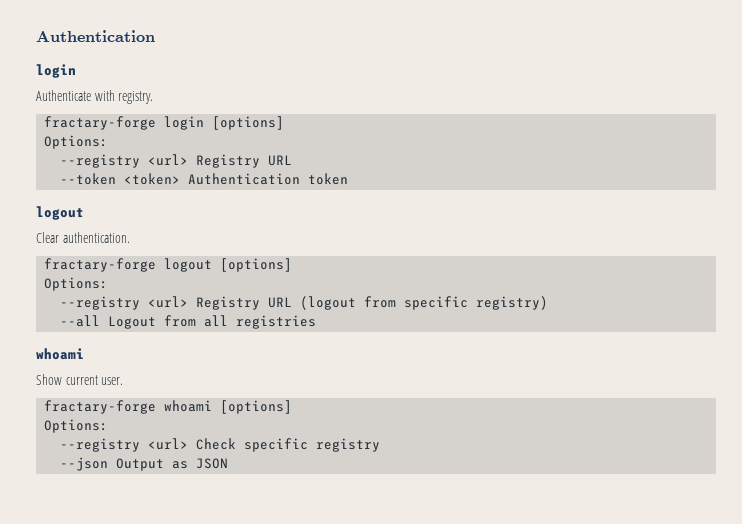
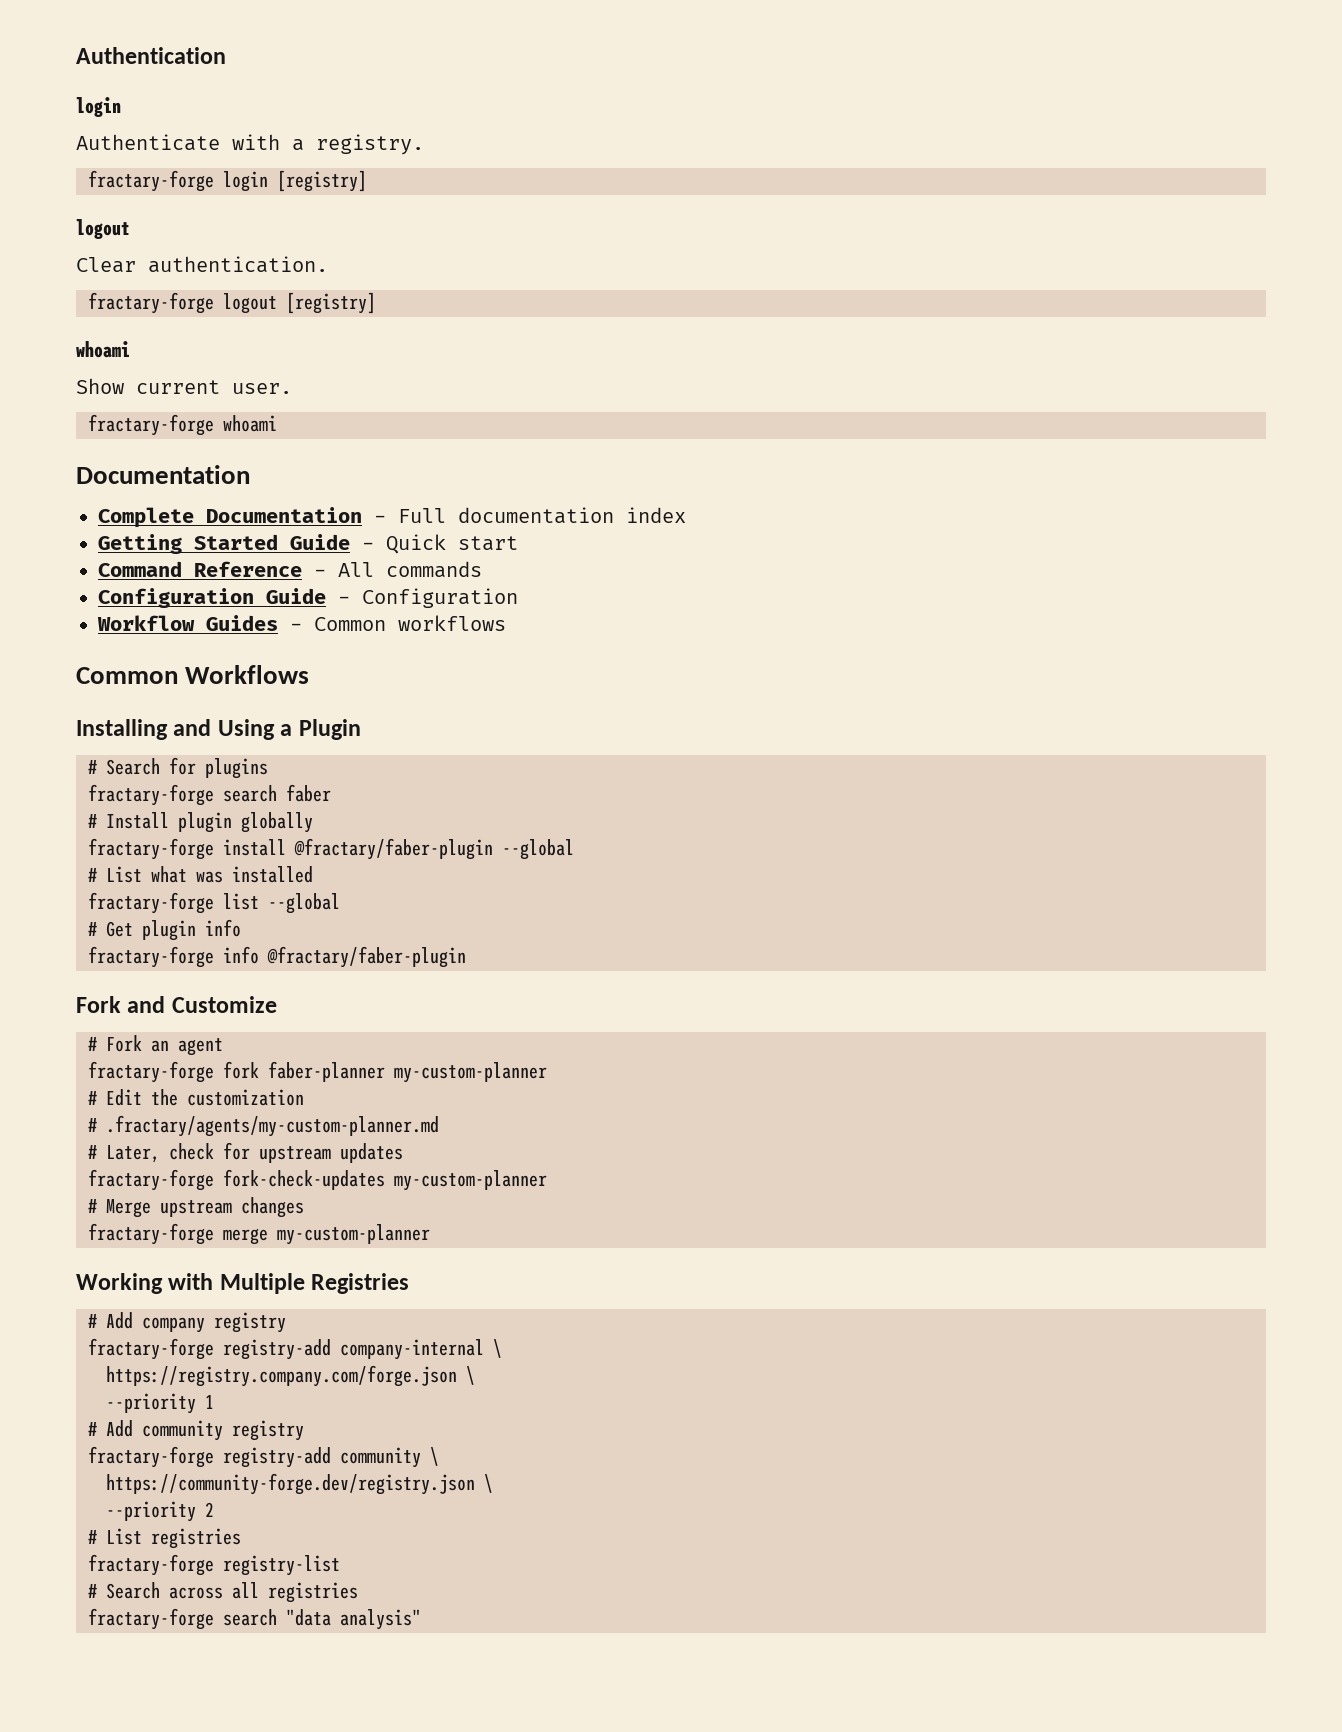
(115, 95) none -> [292,139,304,151] a
[212,116,285,130] [44,135,109,149] [60,154,293,168] [60,173,349,185] [options] // Options: // --registry <url> Registry URL // --token <token> Authentication token -> [277,170,367,192] [registry]
[220,258,293,272] [44,277,109,291] [60,296,549,310] [60,315,317,329] [options] // Options: // --registry <url> Registry URL (logout from specific registry) // --all Logout from all registries -> [286,292,376,314] [registry]
[220,400,293,414] [44,419,109,433] [60,438,381,452] [60,457,229,471] [options] // Options: // --registry <url> Check specific registry // --json Output as JSON -> [76,465,250,484] [98,507,686,528] [98,534,518,554] [98,561,482,578] [98,588,518,608] [97,615,506,631] [76,665,310,684] [76,719,361,740] [88,757,268,779] [88,784,331,806] [88,812,313,833] [88,838,574,860] [88,866,313,883] [88,892,340,914] [88,919,241,941] [88,946,466,968] [76,996,277,1013] [88,1035,223,1056] [88,1061,547,1083] [88,1089,304,1106] [88,1115,439,1137] [88,1142,403,1163] [88,1169,547,1191] [88,1197,304,1218] [88,1223,430,1245] [76,1273,410,1294] [88,1312,286,1333] [88,1338,502,1360] [106,1365,475,1387] [106,1393,214,1414] [88,1420,304,1441] [88,1446,439,1468] [106,1473,493,1495] [106,1501,214,1522] [88,1528,241,1549] [88,1554,340,1576] [88,1582,358,1603] [88,1608,421,1630] // Documentation // Complete Documentation - Full documentation index // Getting Started Guide - Quick start // Command Reference - All commands // Configuration Guide - Configuration // Workflow Guides - Common workflows // Common Workflows // Installing and Using a Plugin // # Search for plugins // fractary-forge search faber // # Install plugin globally // fractary-forge install @fractary/faber-plugin --global // # List what was installed // fractary-forge list --global // # Get plugin info // fractary-forge info @fractary/faber-plugin // Fork and Customize // # Fork an agent // fractary-forge fork faber-planner my-custom-planner // # Edit the customization // # .fractary/agents/my-custom-planner.md // # Later, check for upstream updates // fractary-forge fork-check-updates my-custom-planner // # Merge upstream changes // fractary-forge merge my-custom-planner // Working with Multiple Registries // # Add company registry // fractary-forge registry-add company-internal \ // https://registry.company.com/forge.json \ // --priority 1 // # Add community registry // fractary-forge registry-add community \ // https://community-forge.dev/registry.json \ // --priority 2 // # List registries // fractary-forge registry-list // # Search across all registries // fractary-forge search "data analysis"

